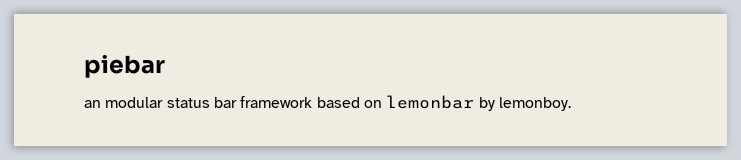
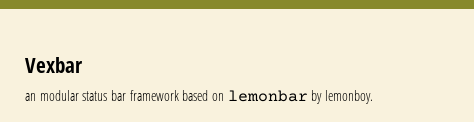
[84,54,165,78] piebar -> [25,57,83,73] Vexbar

